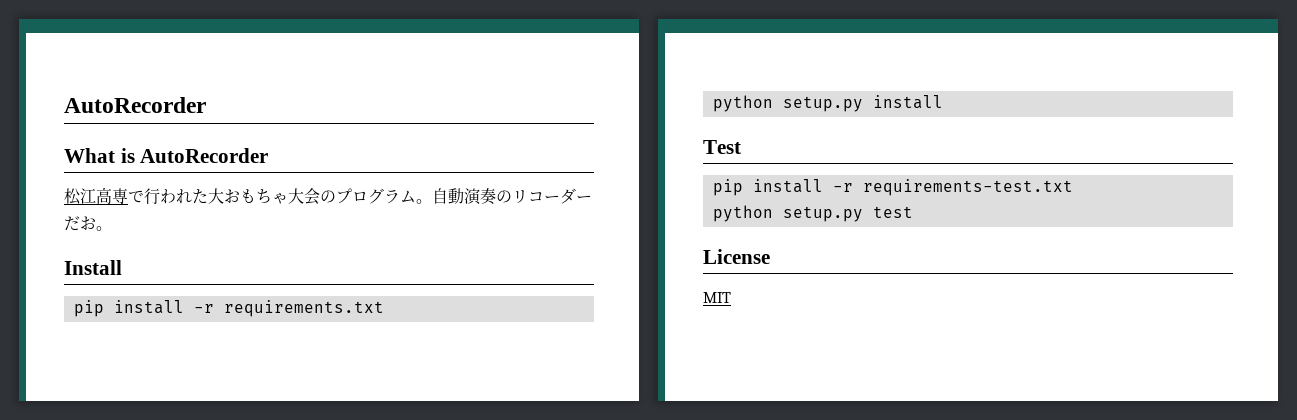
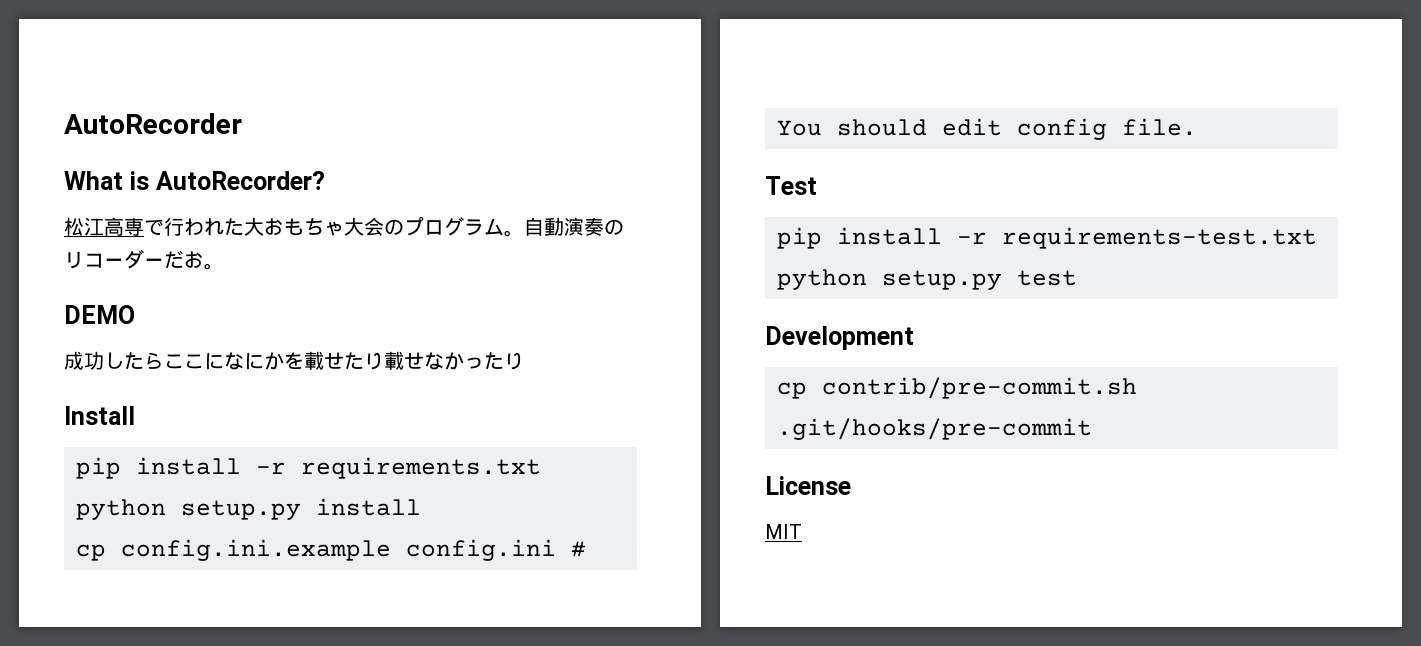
[140,148,269,163] AutoRecorder -> [155,171,325,190] AutoRecorder?
(112, 228) none -> [64,305,135,324] [64,351,524,370] // DEMO // 成功したらここになにかを載せたり載せなかったり
(943, 102) none -> [76,539,586,561] [777,118,1197,140] // cp config.ini.example config.ini # You should edit config file.
(913, 212) none -> [765,326,914,350] [777,377,1137,399] [777,418,1092,440] // Development // cp contrib/pre-commit.sh .git/hooks/pre-commit

